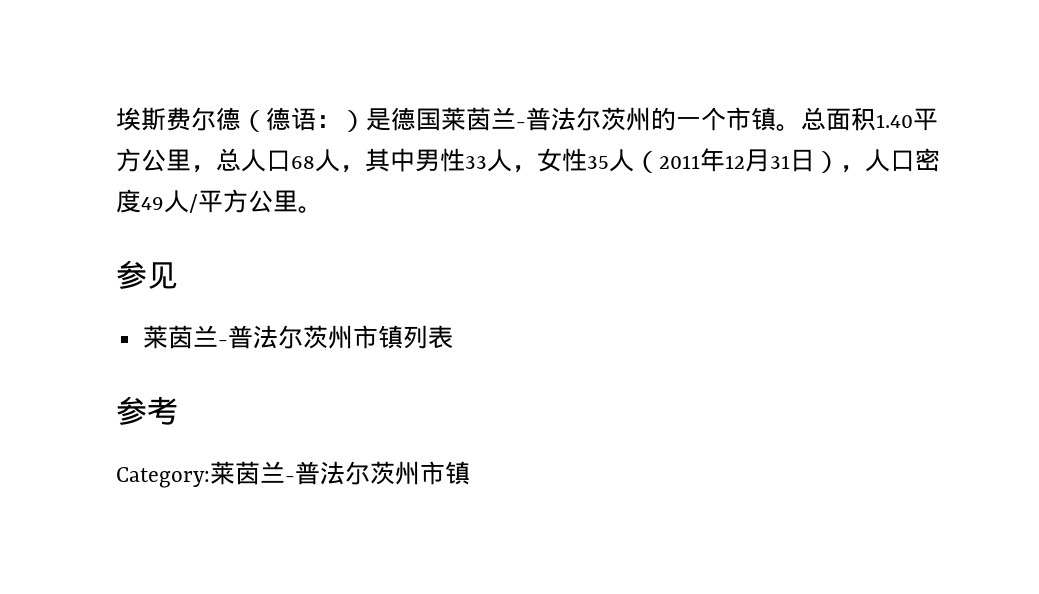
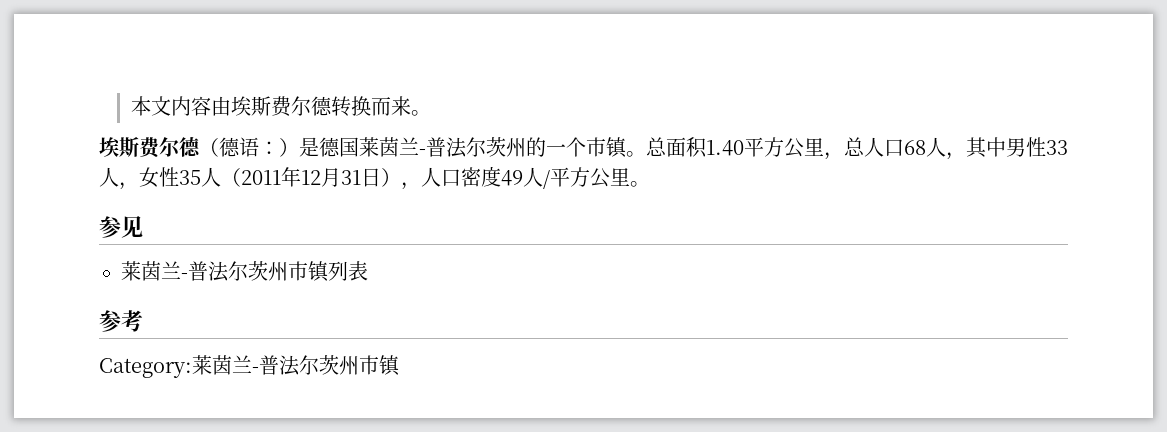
(116, 119) none -> [130,96,431,117] 本文内容由埃斯费尔德转换而来。 //

